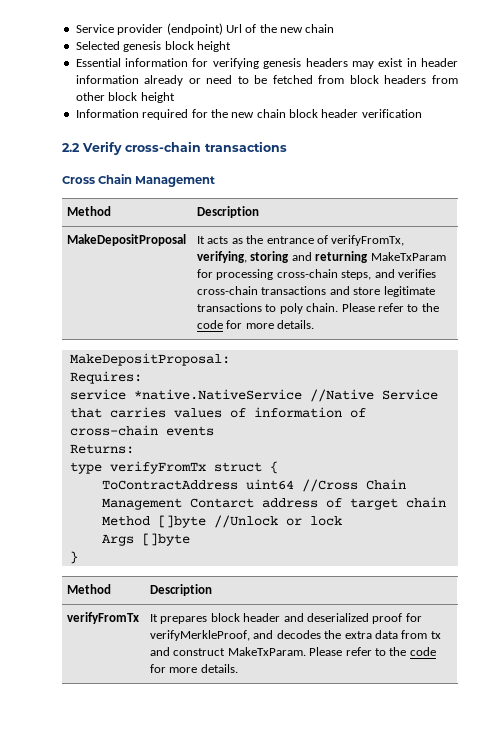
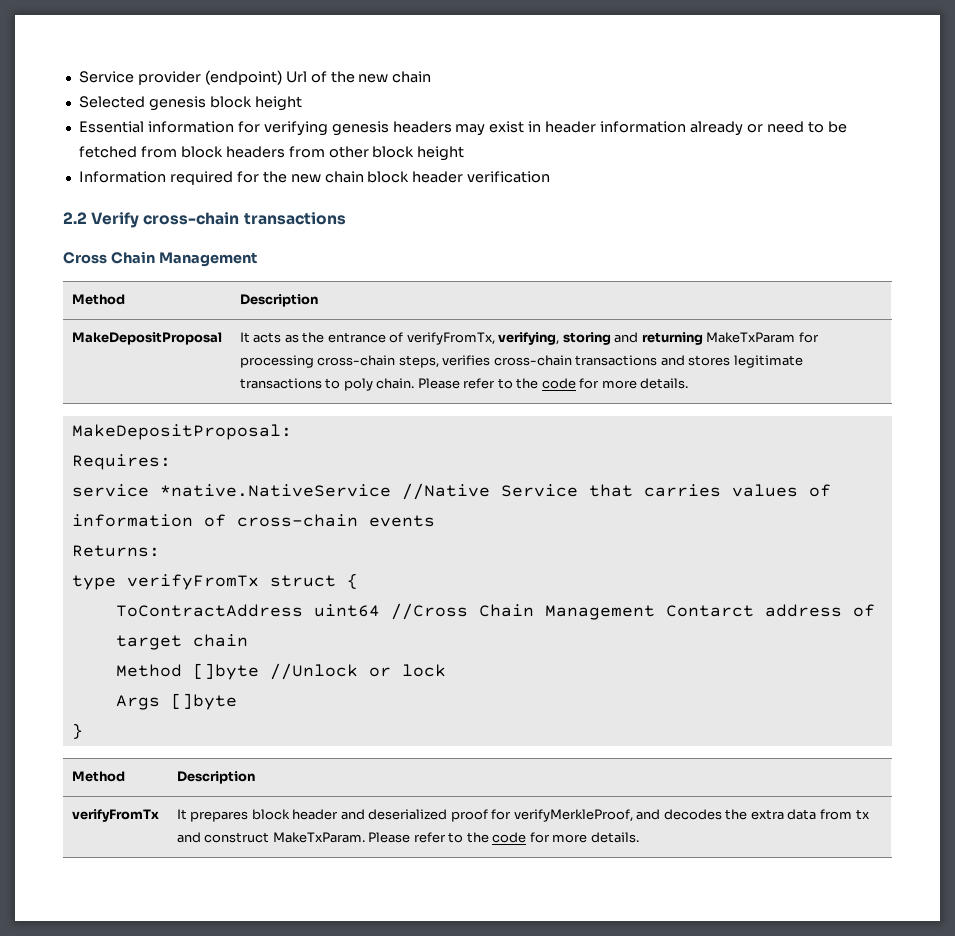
[374,269,395,278] and -> (439, 361) none
[353,287,381,295] store -> [688,355,731,366] stores

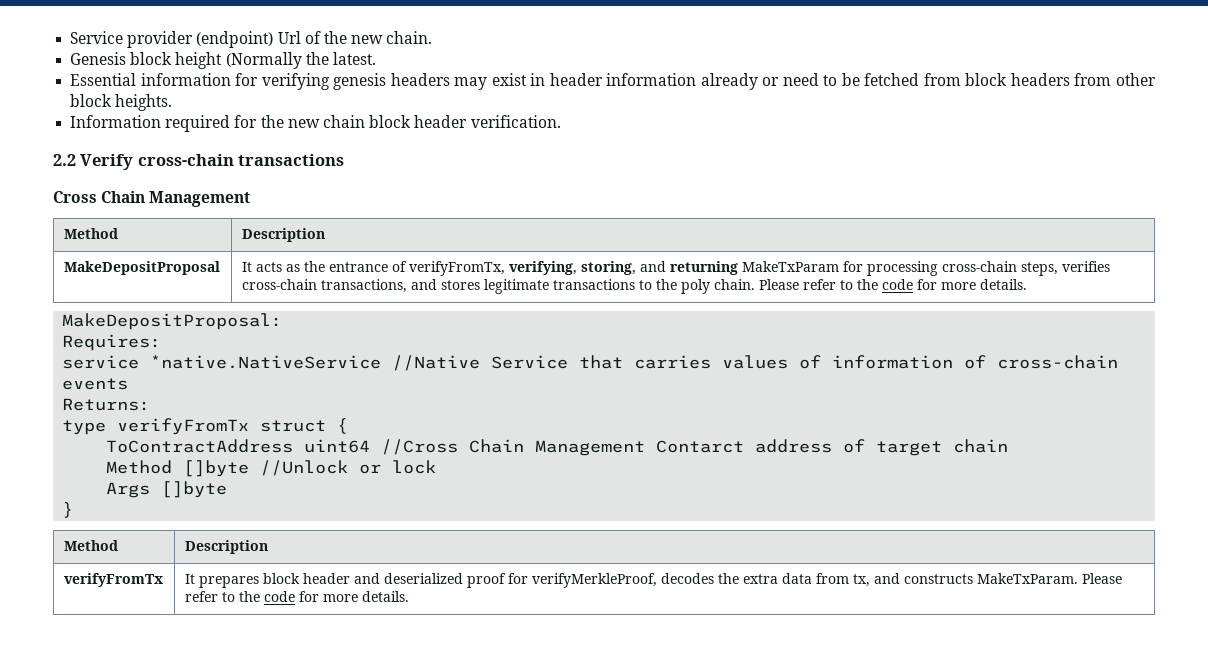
[392,71,432,83] [78,96,302,111] chain // Selected genesis block height -> [386,31,433,44] [70,52,376,69] chain. // Genesis block height (Normally the latest.
[417,146,465,161] height -> [115,94,173,111] heights.
[467,171,551,183] verification -> [470,115,561,128] verification.
[562,332,611,345] storing -> [580,261,636,275] storing,
[575,355,658,366] transactions -> [320,279,407,293] transactions,
(341, 383) none -> [655,279,677,290] the
[636,809,661,820] and -> (657, 580) none
[855,809,870,820] [176,832,270,843] tx and construct -> [852,573,973,587] tx, and constructs

